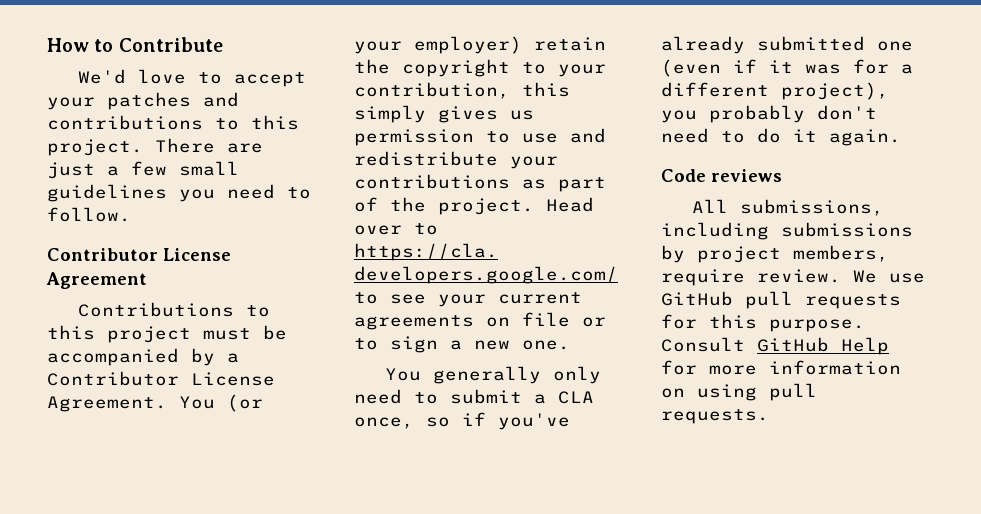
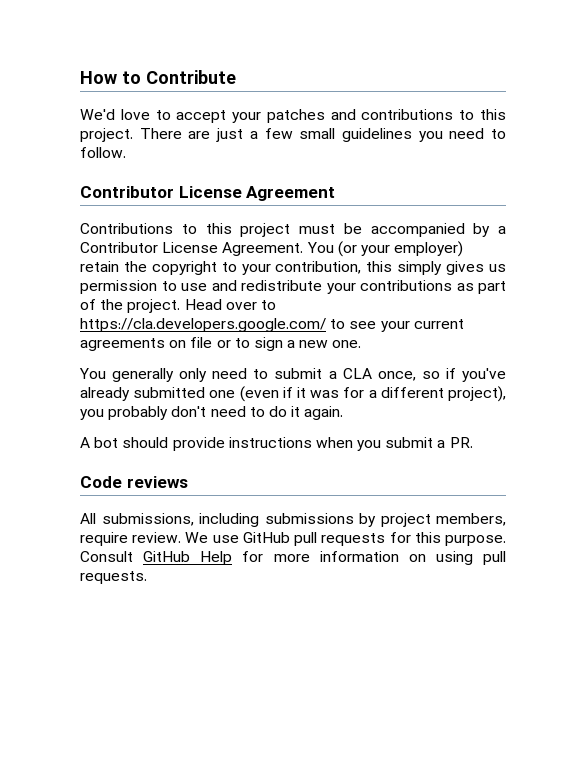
(901, 137) none -> [80,437,473,451] // A bot should provide instructions when you submit a PR.

